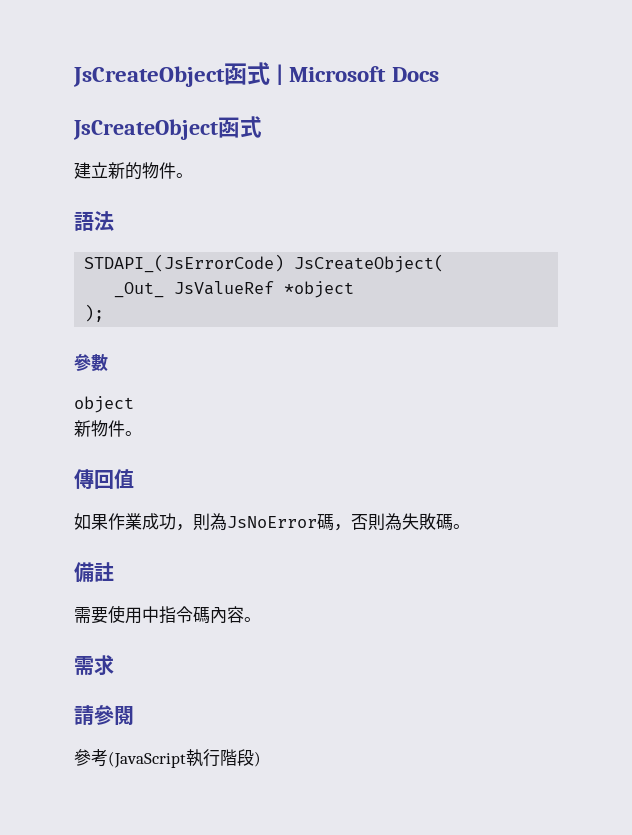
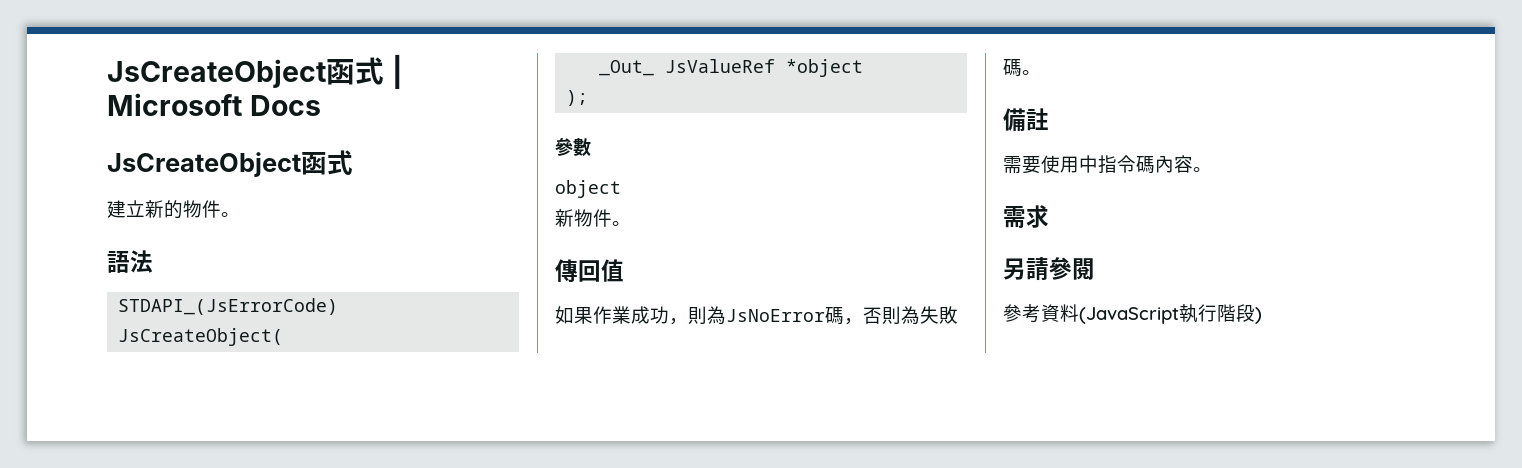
(114, 665) none -> [1003,258,1026,280] 另
(108, 758) none -> [1041,304,1079,322] 資料

